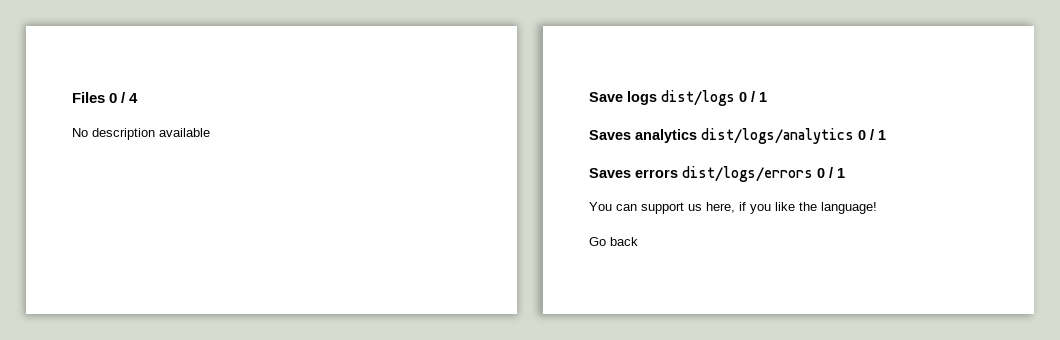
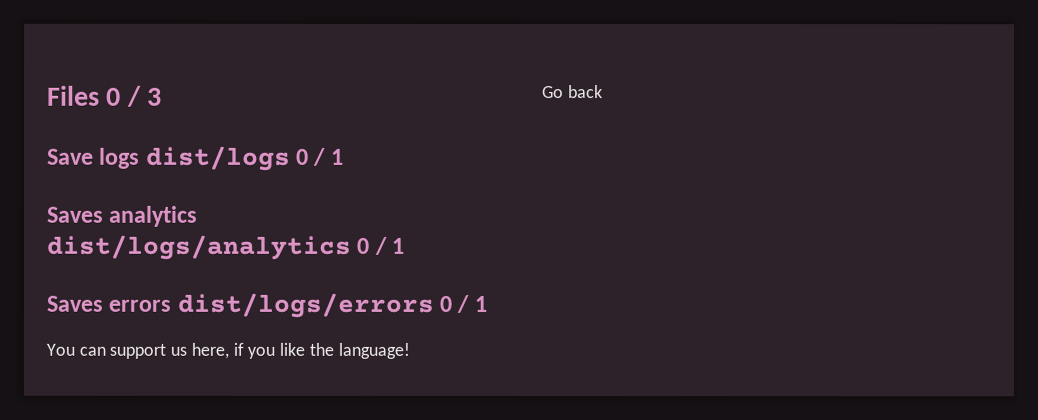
[129,93,139,103] [72,128,210,140] 4 // No description available -> [147,87,163,106] 3

